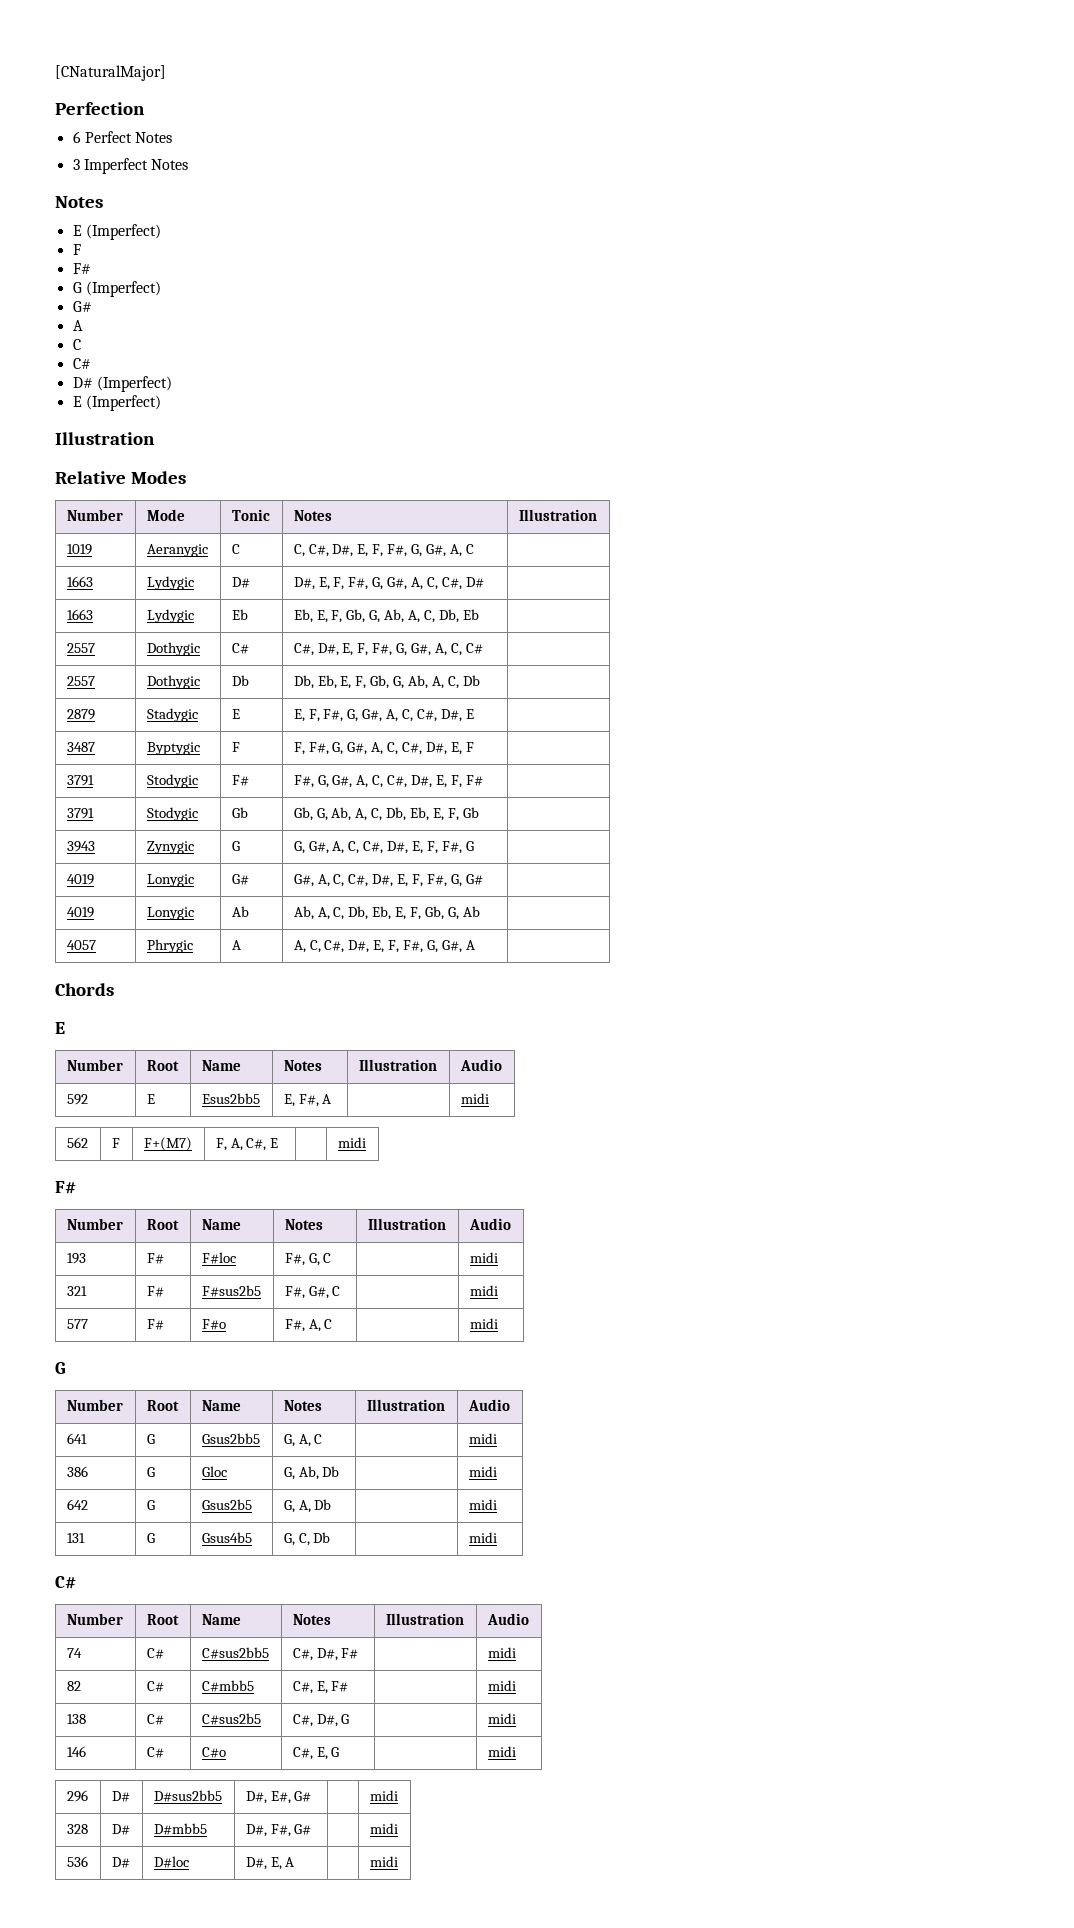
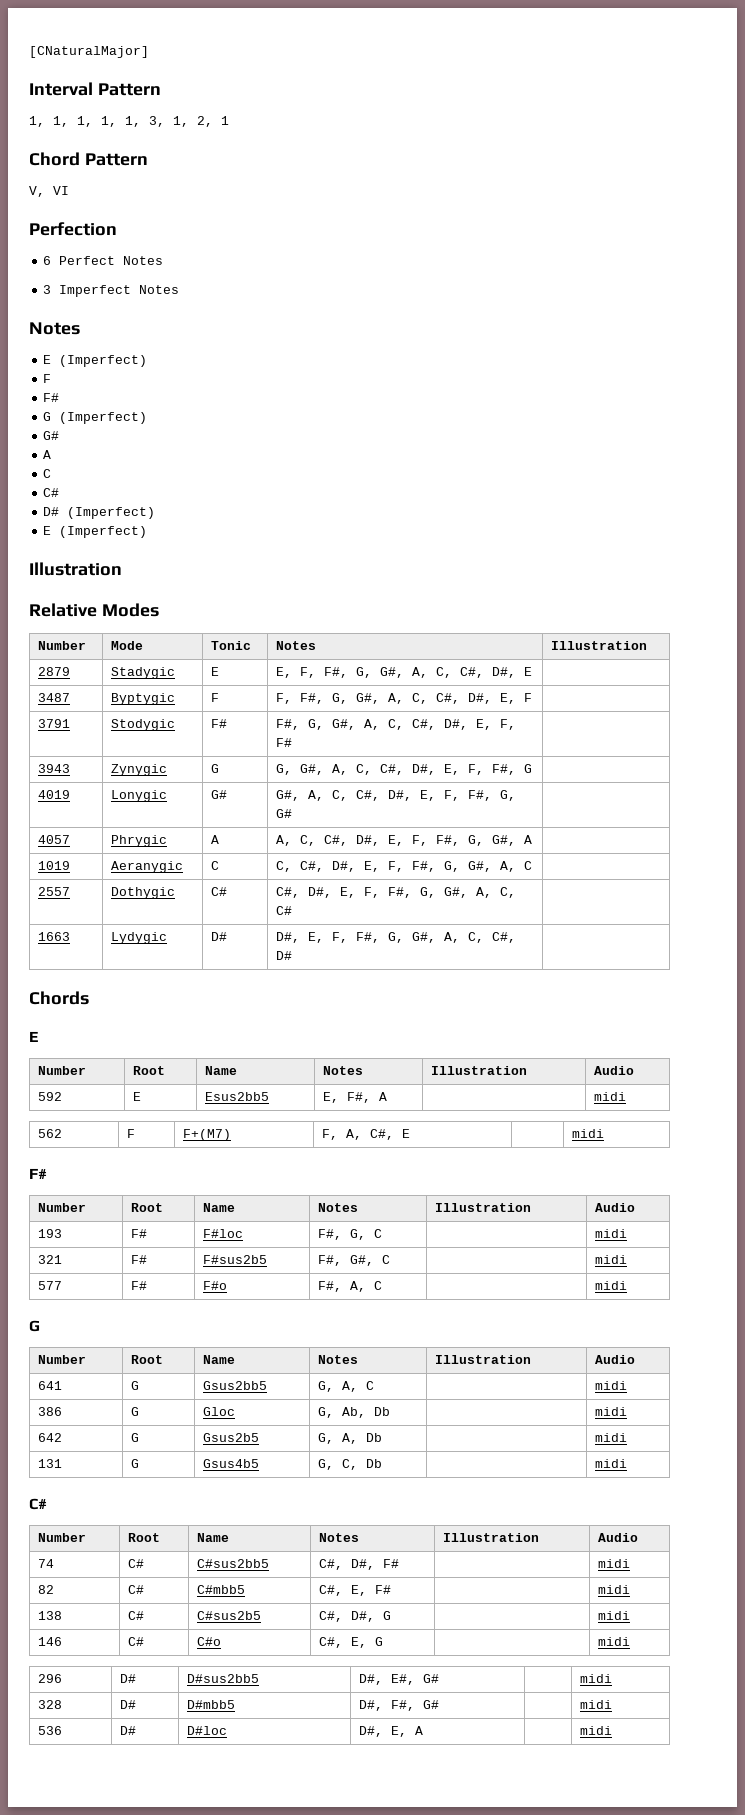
(166, 73) none -> [29,82,161,96] [29,116,229,127] [29,152,148,166] [29,186,69,197] // Interval Pattern // 1, 1, 1, 1, 1, 3, 1, 2, 1 // Chord Pattern // V, VI
[66,544,92,555] [146,544,208,557] [231,544,240,554] [293,544,474,557] [66,576,93,587] [146,576,194,590] [231,577,250,588] [293,577,484,590] [66,609,93,620] [146,609,194,623] [231,609,248,620] [293,609,479,623] [66,643,95,653] [146,642,200,656] [231,643,249,654] [293,643,483,656] [66,676,95,686] [146,675,200,689] [231,675,249,686] [293,675,480,689] // 1019 | Aeranygic | C | C, C#, D#, E, F, F#, G, G#, A, C | // 1663 | Lydygic | D# | D#, E, F, F#, G, G#, A, C, C#, D# | // 1663 | Lydygic | Eb | Eb, E, F, Gb, G, Ab, A, C, Db, Eb | // 2557 | Dothygic | C# | C#, D#, E, F, F#, G, G#, A, C, C# | // 2557 | Dothygic | Db | Db, Eb, E, F, Gb, G, Ab, A, C, Db | -> (648, 645) none
[66,808,94,819] [146,807,198,821] [231,807,248,818] [293,807,479,821] // 3791 | Stodygic | Gb | Gb, G, Ab, A, C, Db, Eb, E, F, Gb | -> (293, 742) none
[66,907,94,918] [146,907,194,920] [231,906,249,917] [293,906,480,920] // 4019 | Lonygic | Ab | Ab, A, C, Db, Eb, E, F, Gb, G, Ab | -> (293, 813) none
(475, 945) none -> [38,861,71,870] [111,861,184,873] [211,861,220,870] [276,861,533,872] [38,887,71,896] [111,887,176,899] [211,887,228,896] [276,887,517,898] [276,906,293,915] [38,932,71,941] [111,932,168,944] [211,932,228,941] [276,932,517,943] [276,951,293,960] // 1019 | Aeranygic | C | C, C#, D#, E, F, F#, G, G#, A, C | // 2557 | Dothygic | C# | C#, D#, E, F, F#, G, G#, A, C, C# | // 1663 | Lydygic | D# | D#, E, F, F#, G, G#, A, C, C#, D# |

